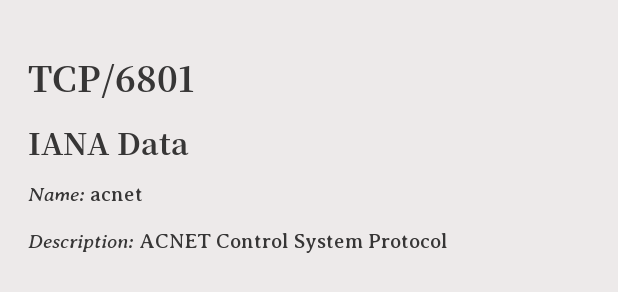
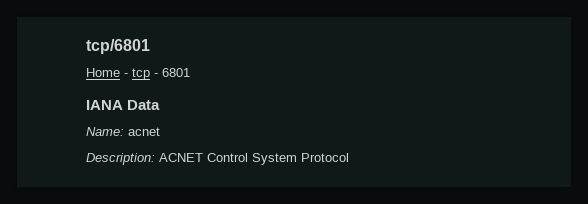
[28,63,194,98] TCP/6801 -> [86,39,150,54] [86,68,190,80] tcp/6801 // Home - tcp - 6801

